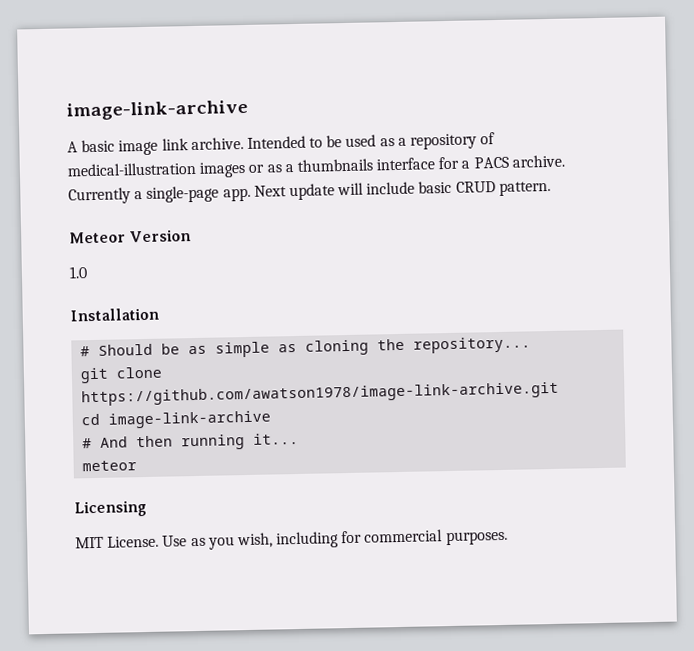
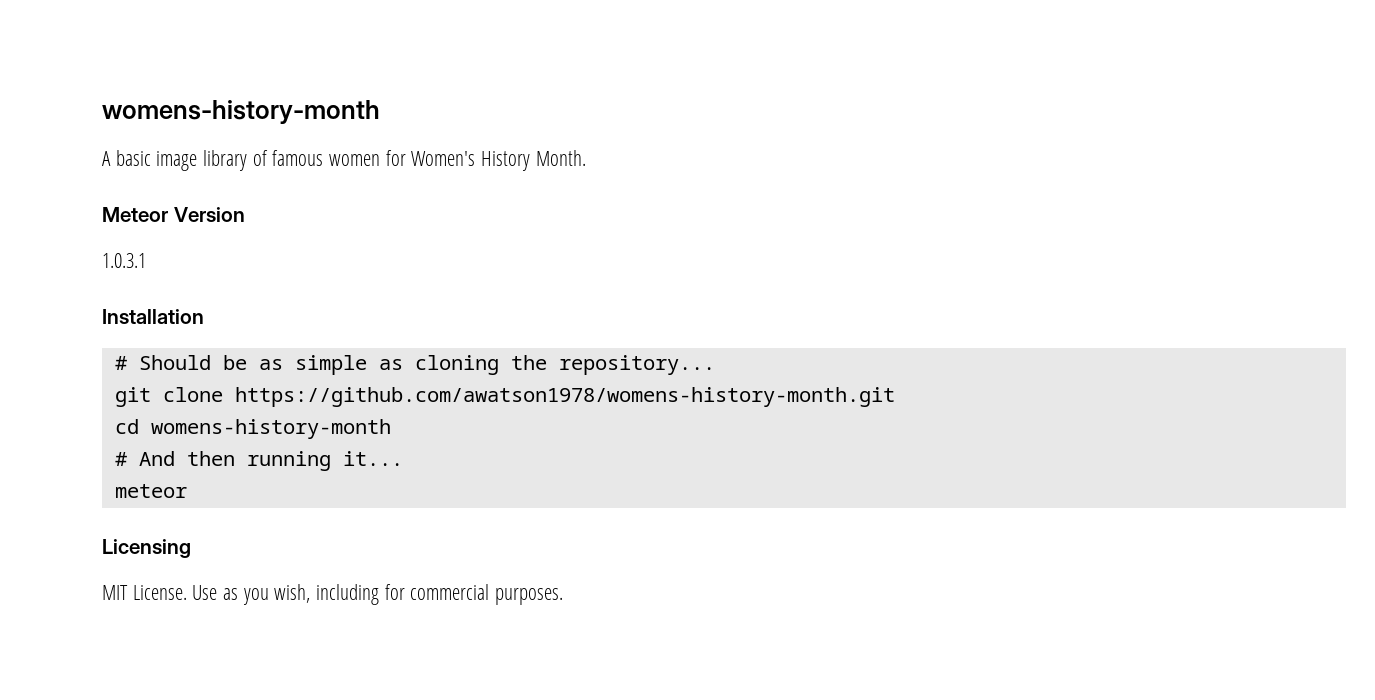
[66,99,248,121] image-link-archive -> [102,100,380,124] womens-history-month
[161,132,496,151] [67,154,565,178] [68,180,551,205] link archive. Intended to be used as a repository of medical-illustration images or as a thumbnails interface for a PACS archive. Currently a single-page app. Next update will include basic CRUD pattern. -> [203,150,586,171] library of famous women for Women's History Month.
[69,266,88,279] 1.0 -> [102,253,146,268] 1.0.3.1
[81,381,560,407] https://github.com/awatson1978/image-link-archive.git -> [234,387,895,407] https://github.com/awatson1978/womens-history-month.git
[108,410,272,429] image-link-archive -> [150,419,391,439] womens-history-month

